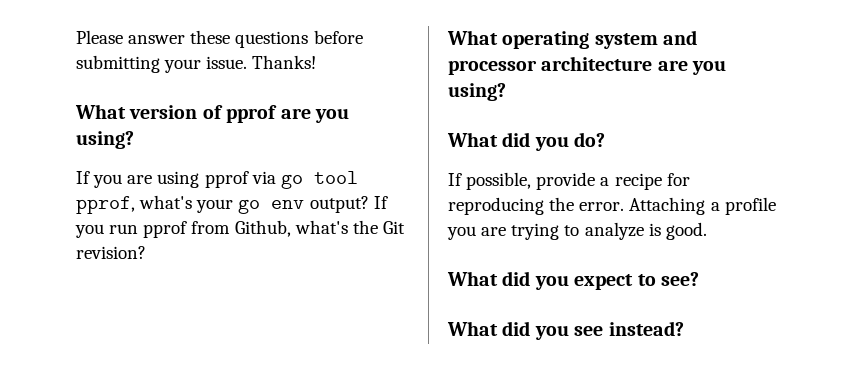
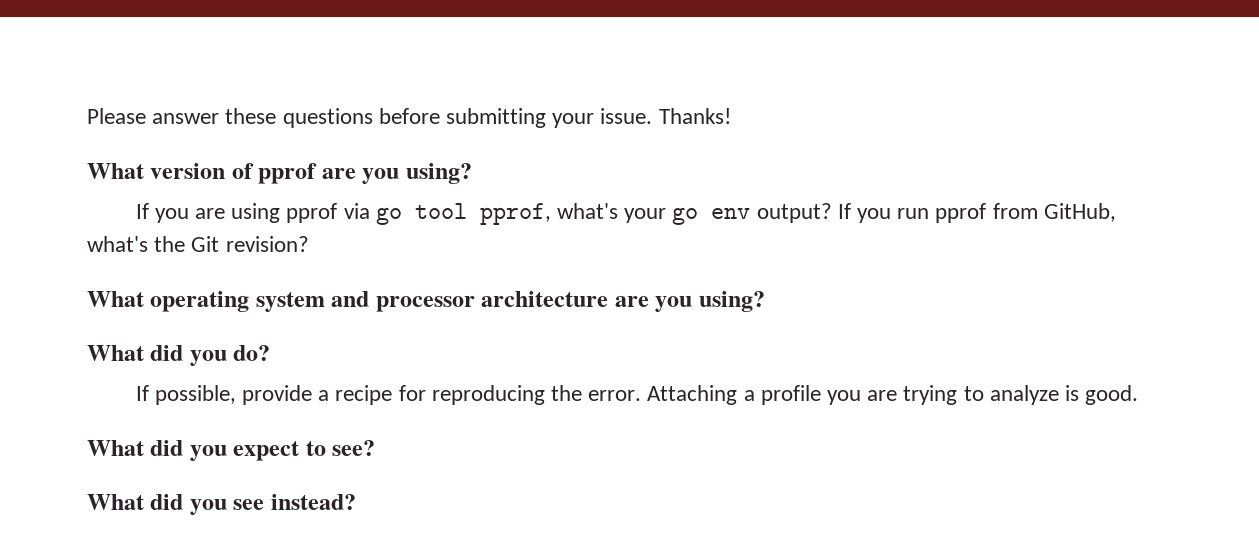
[234,220,291,237] Github, -> [1043,203,1116,222] GitHub,

